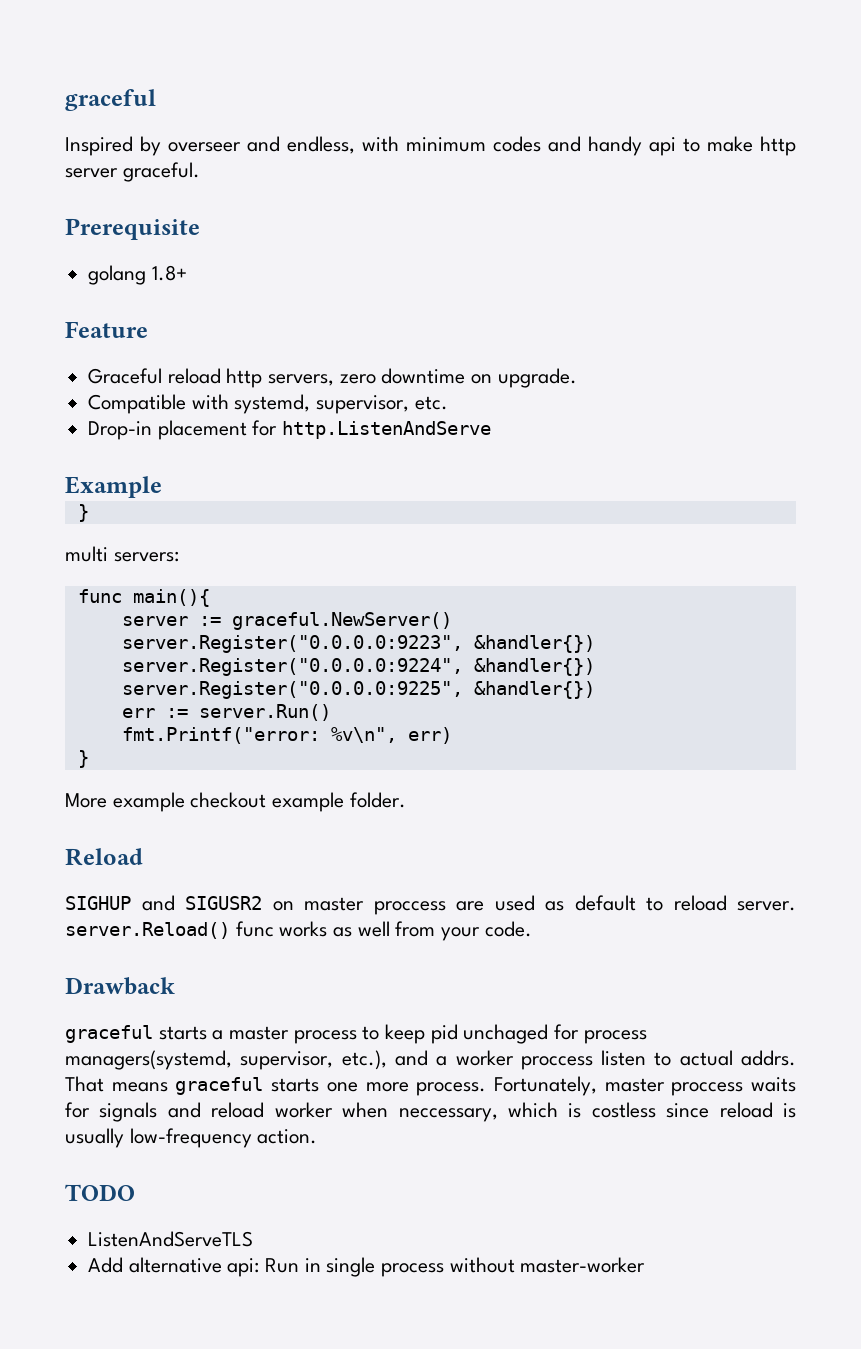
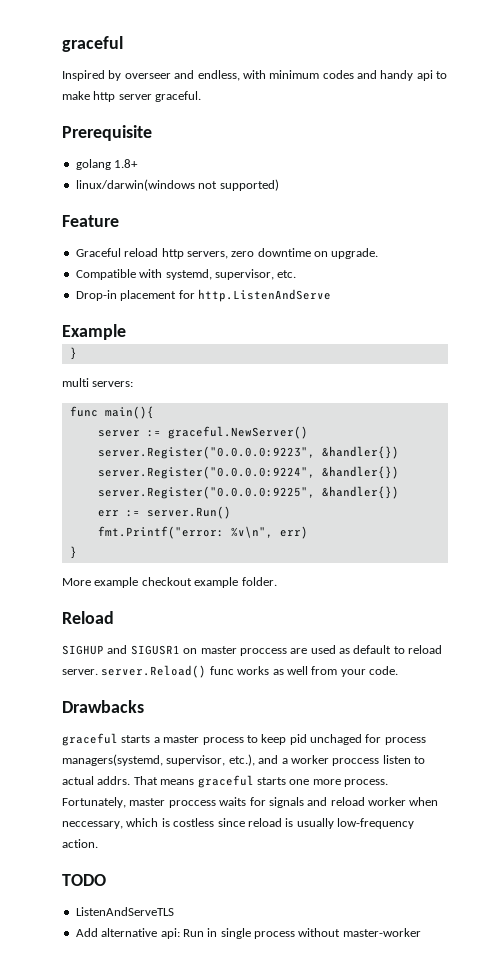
(187, 273) none -> [75,179,279,191] // linux/darwin(windows not supported)
[185,896,262,910] SIGUSR2 -> [130,645,180,655] SIGUSR1
[65,977,175,995] Drawback -> [62,700,144,713] Drawbacks

